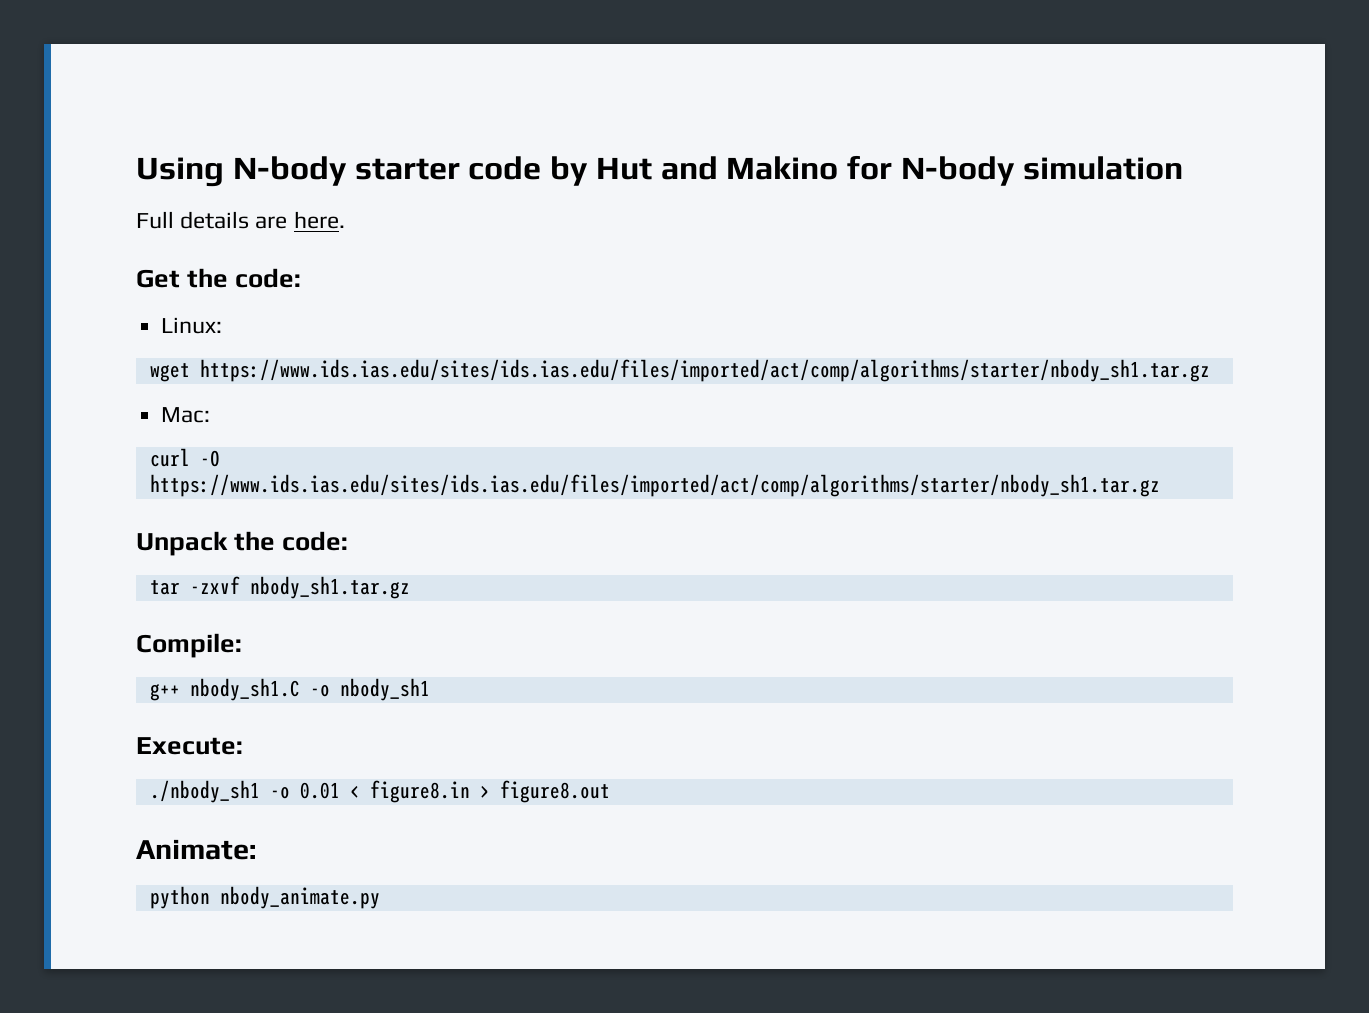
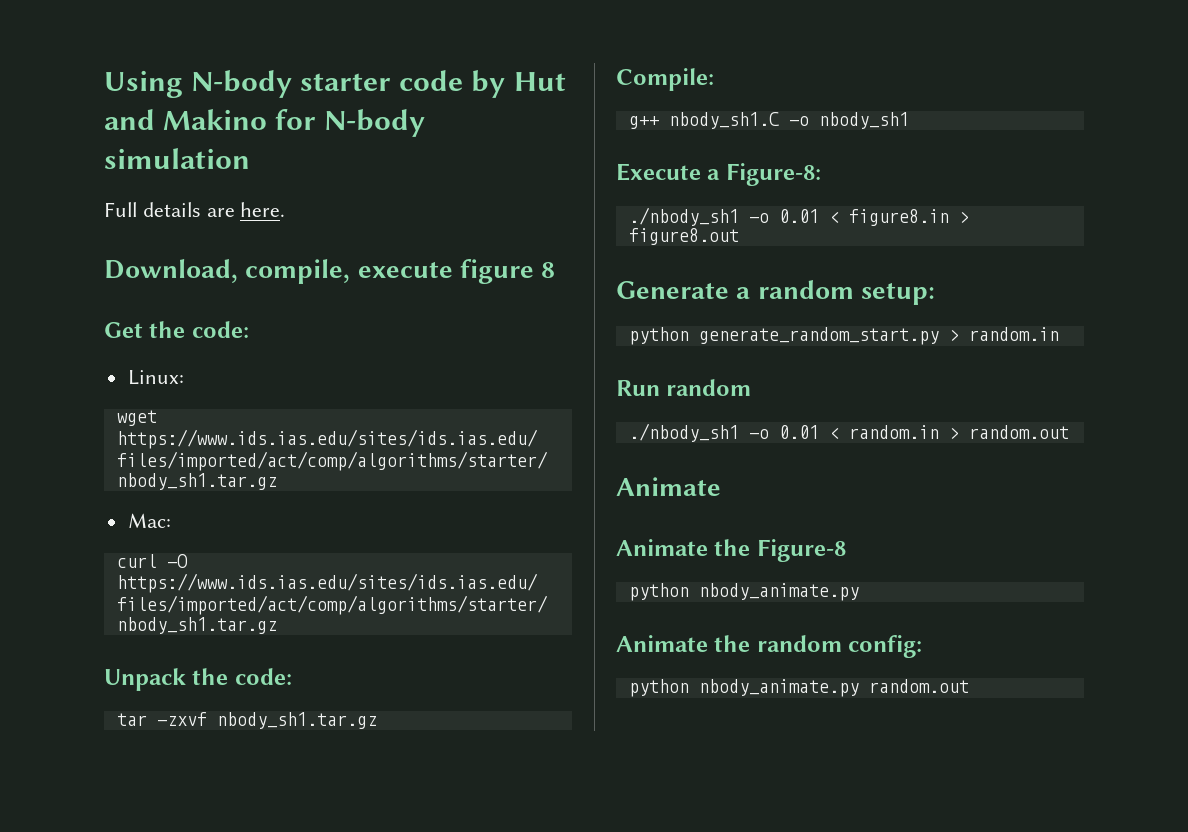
(345, 220) none -> [104,259,556,284] // Download, compile, execute figure 8
[136,737,243,755] Execute: -> [616,163,821,186] Execute a Figure-8:
[136,839,256,860] [149,886,380,909] Animate: // python nbody_animate.py -> [616,280,935,305] [628,327,1059,345] [616,379,752,396] [628,423,1069,442] [616,477,721,496] [616,539,846,562] [628,583,859,601] [616,635,923,658] [628,679,969,697] Generate a random setup: // python generate_random_start.py > random.in // Run random // ./nbody_sh1 -o 0.01 < random.in > random.out // Animate // Animate the Figure-8 // python nbody_animate.py // Animate the random config: // python nbody_animate.py random.out

